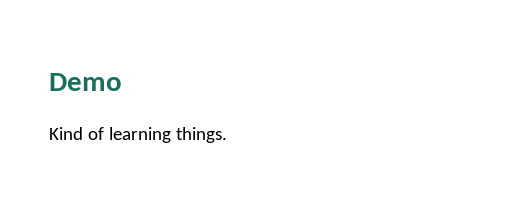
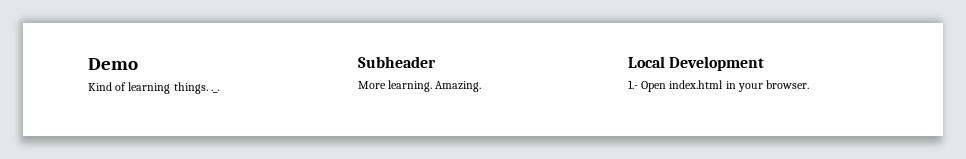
(227, 135) none -> [210,89,219,93] [358,56,436,68] [358,80,482,92] [628,56,765,71] [628,80,810,92] ._. // Subheader // More learning. Amazing. // Local Development // 1.- Open index.html in your browser.

